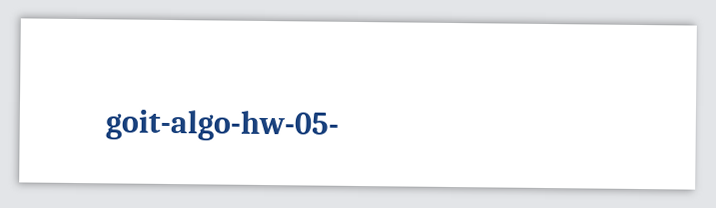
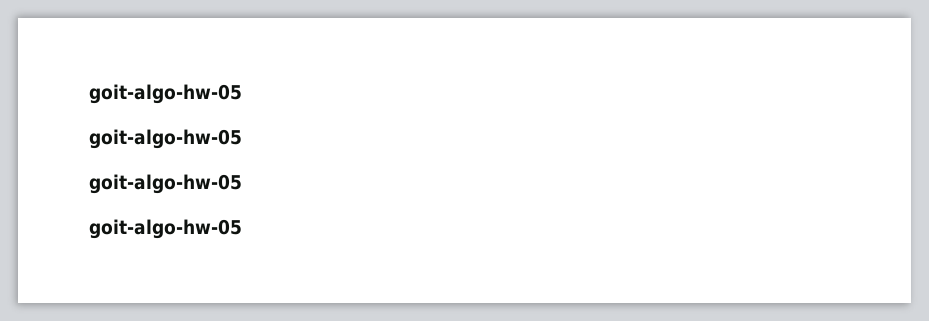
[105,109,339,142] goit-algo-hw-05- -> [89,84,242,104] [89,129,242,149] [89,174,242,194] [89,219,242,239] goit-algo-hw-05 // goit-algo-hw-05 // goit-algo-hw-05 // goit-algo-hw-05

